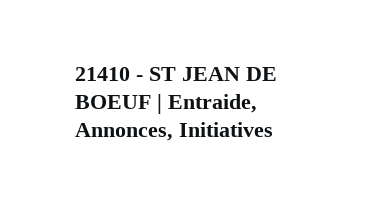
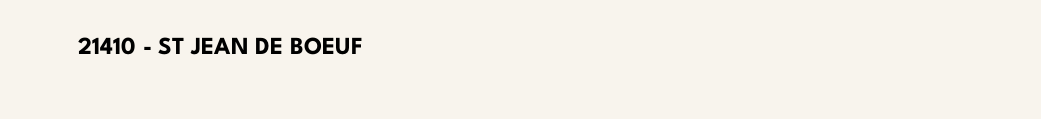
[157,94,257,114] [75,122,273,141] | Entraide, Annonces, Initiatives -> (364, 46) none

